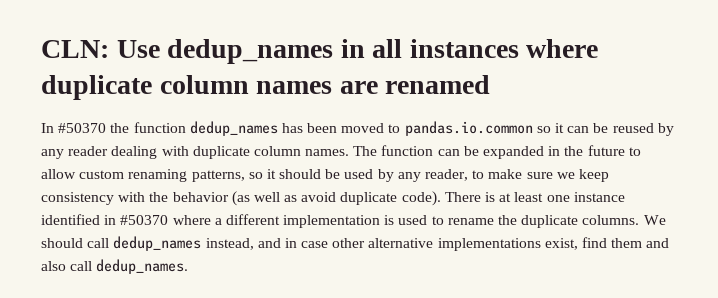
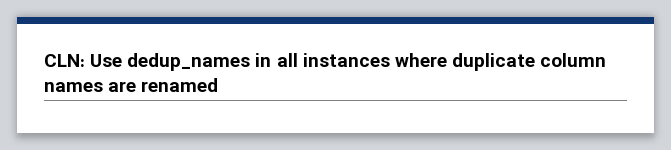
[41,121,674,136] [41,145,641,159] [41,169,609,182] [41,191,625,206] [41,214,666,228] [41,236,670,251] [41,259,189,274] // In #50370 the function dedup_names has been moved to pandas.io.common so it can be reused by any reader dealing with duplicate column names. The function can be expanded in the future to allow custom renaming patterns, so it should be used by any reader, to make sure we keep consistency with the behavior (as well as avoid duplicate code). There is at least one instance identified in #50370 where a different implementation is used to rename the duplicate columns. We should call dedup_names instead, and in case other alternative implementations exist, find them and also call dedup_names. -> (219, 85) none

